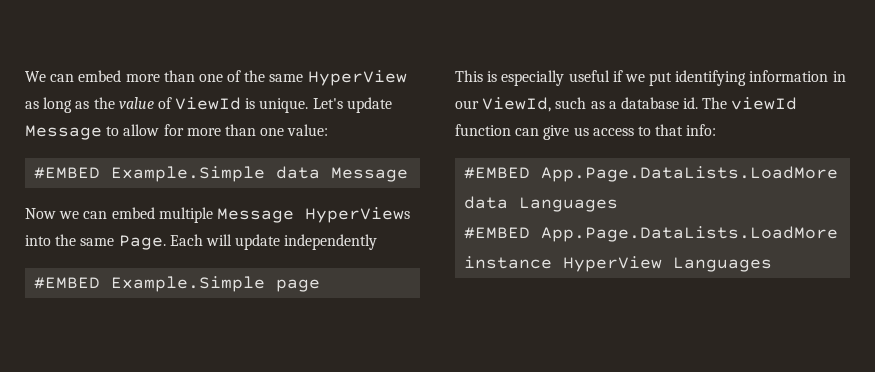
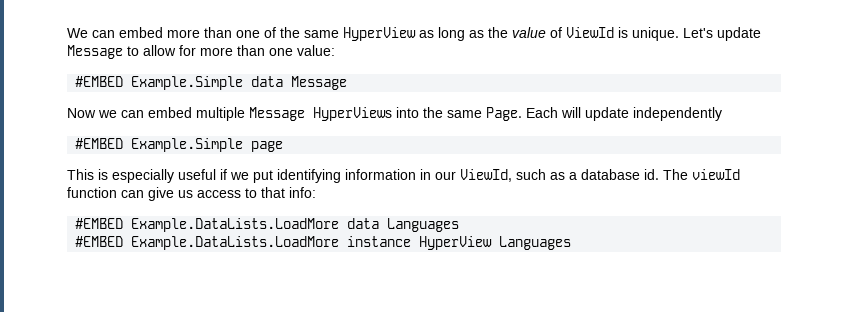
[541,166,839,182] App.Page.DataLists.LoadMore -> [131,218,340,232] Example.DataLists.LoadMore
[541,226,839,242] App.Page.DataLists.LoadMore -> [131,236,340,250] Example.DataLists.LoadMore

